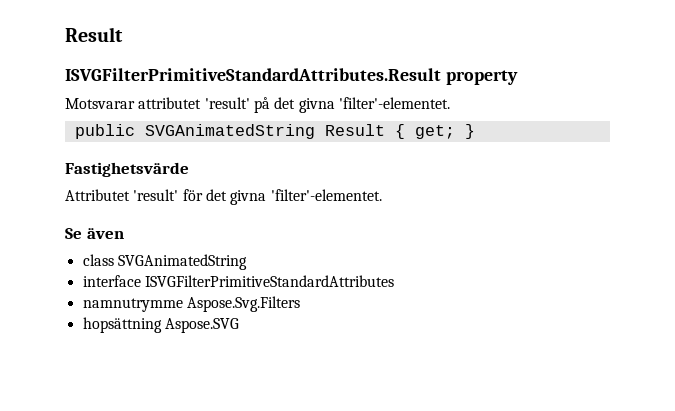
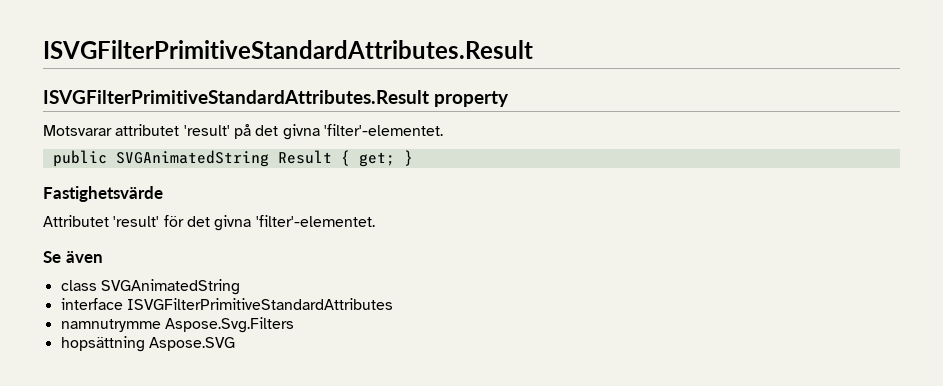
[65,27,123,42] Result -> [43,40,533,59] ISVGFilterPrimitiveStandardAttributes.Result

